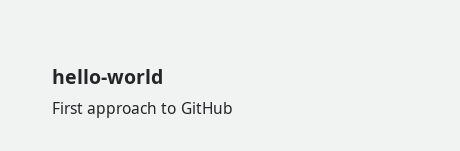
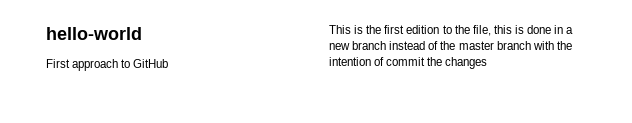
(233, 108) none -> [329,25,574,36] [329,41,572,50] [329,57,488,69] // This is the first edition to the file, this is done in a new branch instead of the master branch with the intention of commit the changes

